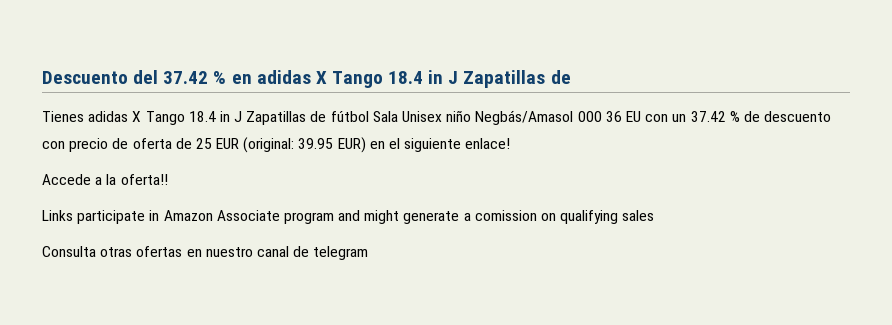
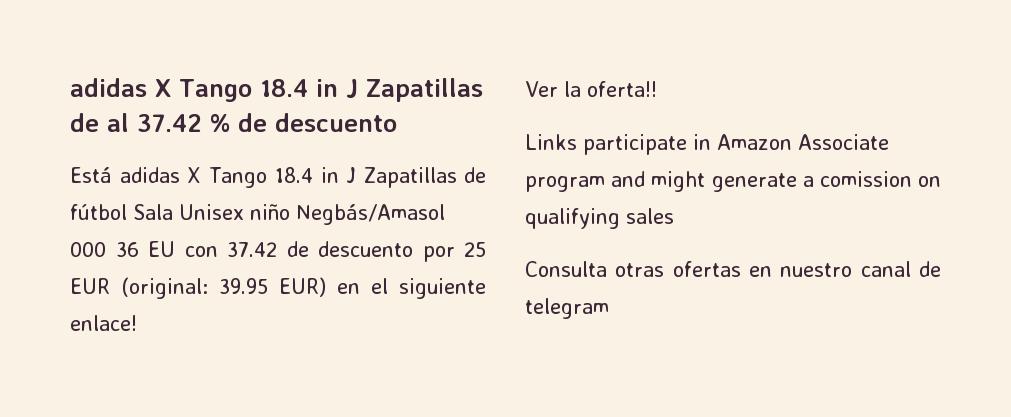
[42,70,571,88] [42,111,84,122] Descuento del 37.42 % en adidas X Tango 18.4 in J Zapatillas de // Tienes -> [70,78,483,102] [70,113,397,132] [70,167,112,183] adidas X Tango 18.4 in J Zapatillas de al 37.42 % de descuento // Está
[672,111,832,122] [42,138,192,152] un 37.42 % de descuento con precio de oferta de -> [227,241,455,262] 37.42 de descuento por
[42,174,103,185] Accede a -> [525,81,558,97] Ver

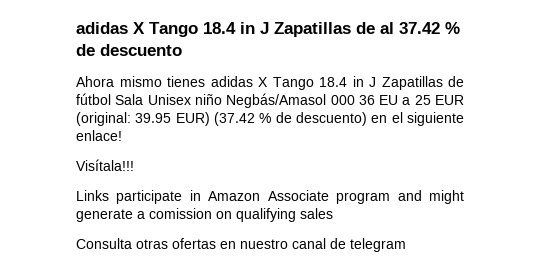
[70,167,112,183] Está -> [76,76,205,87] Ahora mismo tienes
[184,241,455,262] con 37.42 de descuento por -> [402,97,411,105] a
(326, 287) none -> [214,112,368,126] (37.42 % de descuento)
[525,81,657,97] Ver la oferta!! -> [76,159,134,171] Visítala!!!

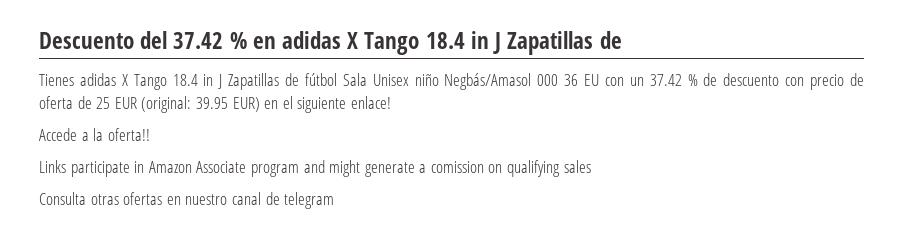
[76,22,460,37] [76,44,182,56] [76,76,205,87] adidas X Tango 18.4 in J Zapatillas de al 37.42 % de descuento // Ahora mismo tienes -> [39,31,622,55] [39,74,74,86] Descuento del 37.42 % en adidas X Tango 18.4 in J Zapatillas de // Tienes
[402,97,411,105] a -> [604,73,865,90] [39,96,92,109] con un 37.42 % de descuento con precio de oferta de
[214,112,368,126] (37.42 % de descuento) -> (260, 104) none
[76,159,134,171] Visítala!!! -> [39,128,150,141] Accede a la oferta!!

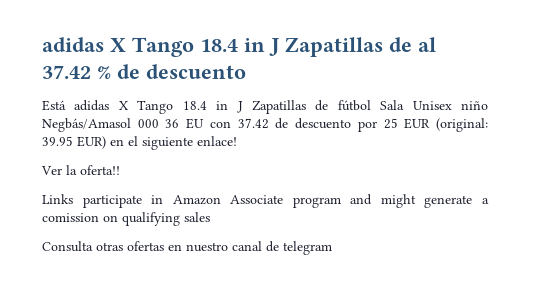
[39,31,622,55] [39,74,74,86] Descuento del 37.42 % en adidas X Tango 18.4 in J Zapatillas de // Tienes -> [42,37,436,57] [42,64,246,79] [42,100,66,111] adidas X Tango 18.4 in J Zapatillas de al 37.42 % de descuento // Está
[629,73,865,90] [39,96,92,109] un 37.42 % de descuento con precio de oferta de -> [237,118,377,132] 37.42 de descuento por
[39,128,89,141] Accede a -> [41,166,62,175] Ver

